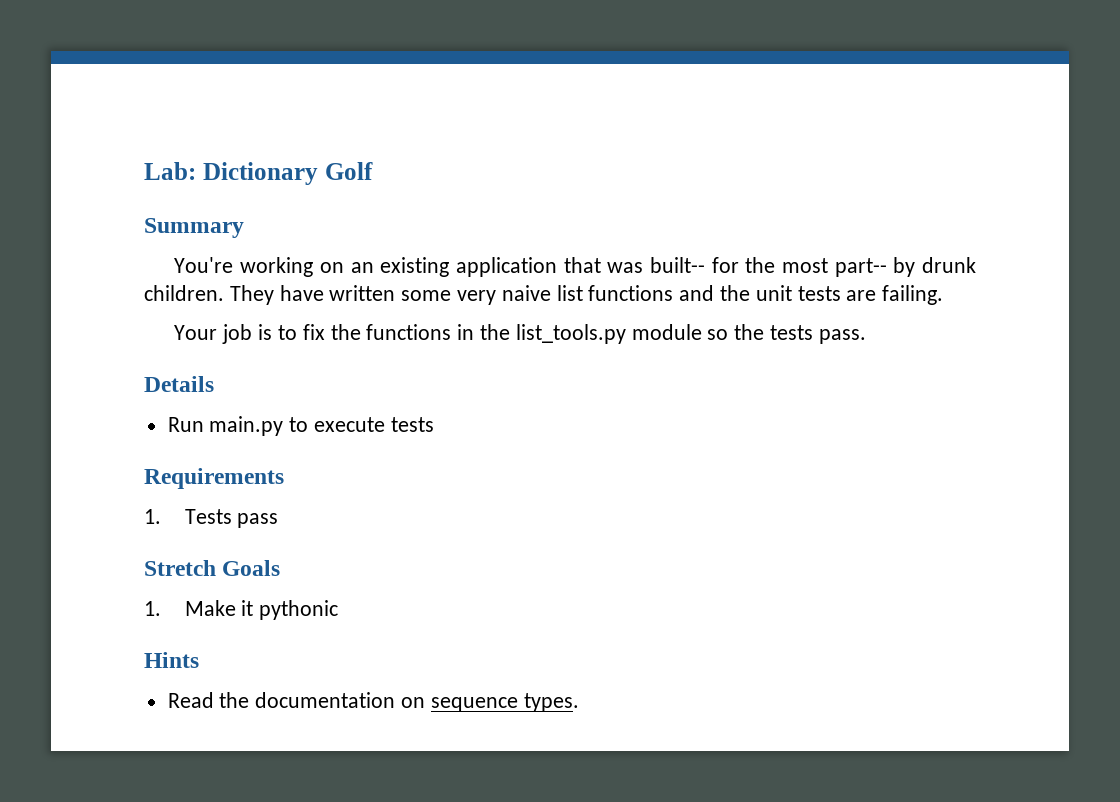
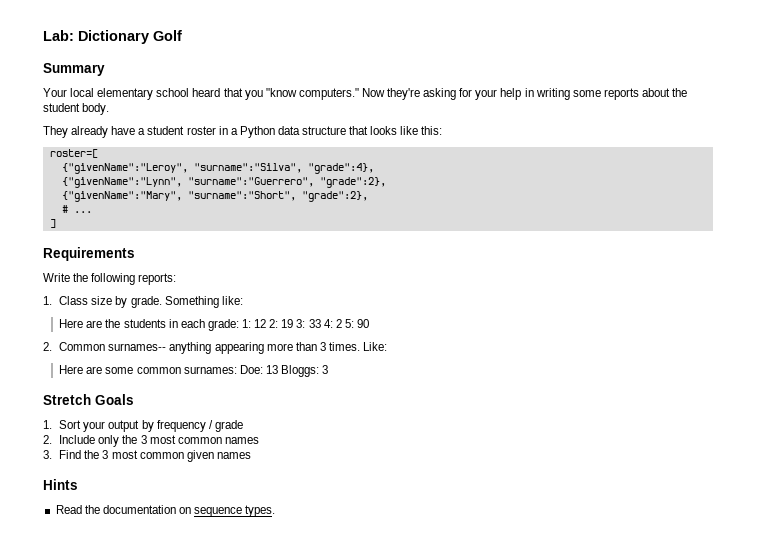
[174,257,977,277] [144,285,944,305] [174,324,866,344] [144,376,214,392] [167,416,434,436] [144,468,284,489] [144,509,279,528] [144,560,281,576] [144,600,339,620] You're working on an existing application that was built-- for the most part-- by drunk children. They have written some very naive list functions and the unit tests are failing. // Your job is to fix the functions in the list_tools.py module so the tests pass. // Details // Run main.py to execute tests // Requirements // 1. Tests pass // Stretch Goals // 1. Make it pythonic -> [43,88,688,100] [43,103,110,115] [43,126,443,138] [49,149,98,158] [61,163,374,174] [61,177,386,188] [61,191,368,202] [61,205,92,213] [49,219,56,228] [43,247,135,261] [43,273,177,285] [43,296,243,308] [59,319,369,331] [43,342,388,354] [59,365,329,377] [43,394,134,405] [43,420,243,432] [43,435,259,447] [43,450,251,462] Your local elementary school heard that you "know computers." Now they're asking for your help in writing some reports about the student body. // They already have a student roster in a Python data structure that looks like this: // roster=[ // {"givenName":"Leroy", "surname":"Silva", "grade":4}, // {"givenName":"Lynn", "surname":"Guerrero", "grade":2}, // {"givenName":"Mary", "surname":"Short", "grade":2}, // # ... // ] // Requirements // Write the following reports: // 1. Class size by grade. Something like: // Here are the students in each grade: 1: 12 2: 19 3: 33 4: 2 5: 90 // 2. Common surnames-- anything appearing more than 3 times. Like: // Here are some common surnames: Doe: 13 Bloggs: 3 // Stretch Goals // 1. Sort your output by frequency / grade // 2. Include only the 3 most common names // 3. Find the 3 most common given names

